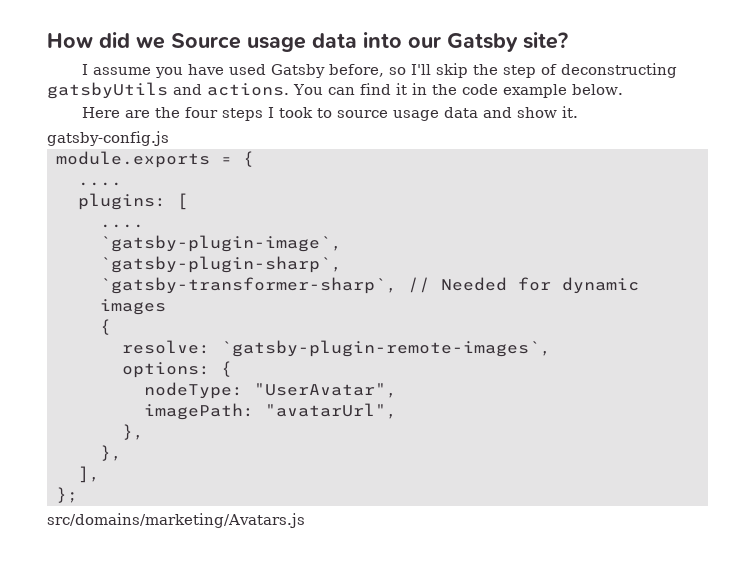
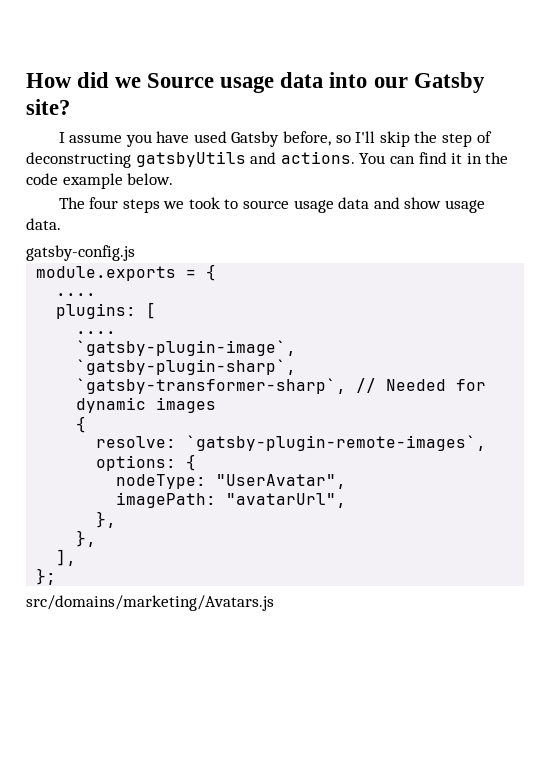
[81,107,180,118] Here are the -> [58,197,85,209] The
[267,107,274,118] I -> [163,201,185,209] we
[561,106,578,118] it. -> [444,200,485,213] [26,218,61,230] usage data.

